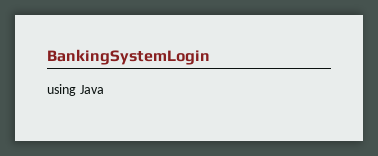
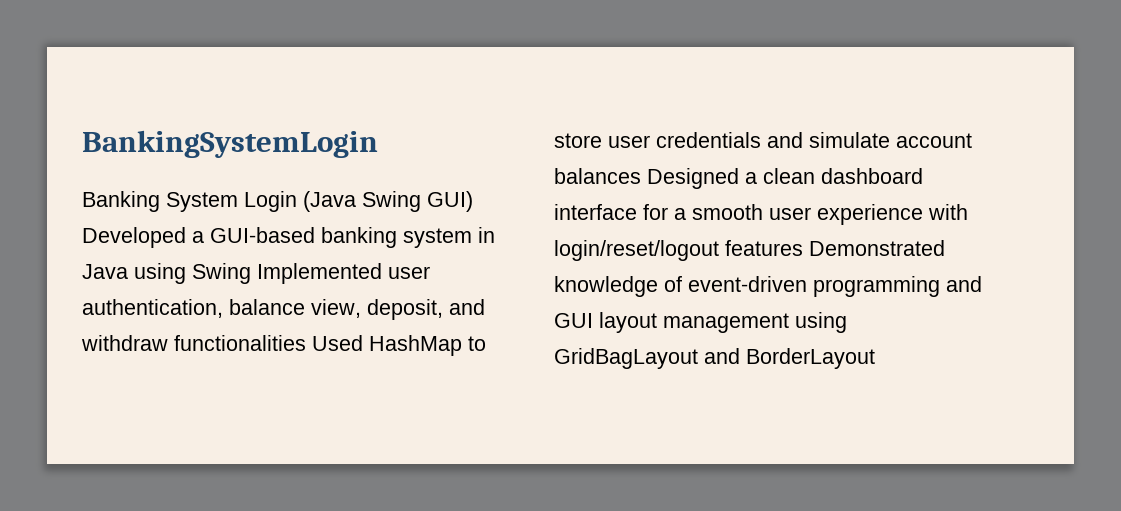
[47,84,104,96] using Java -> [82,191,473,212] [82,227,495,248] [82,263,430,284] [82,299,485,320] [81,335,486,356] [554,132,972,148] [554,168,923,189] [554,204,968,225] [554,240,945,261] [554,276,982,297] [554,312,847,333] [554,348,875,369] Banking System Login (Java Swing GUI) Developed a GUI-based banking system in Java using Swing Implemented user authentication, balance view, deposit, and withdraw functionalities Used HashMap to store user credentials and simulate account balances Designed a clean dashboard interface for a smooth user experience with login/reset/logout features Demonstrated knowledge of event-driven programming and GUI layout management using GridBagLayout and BorderLayout

